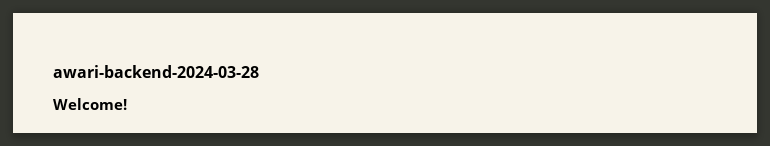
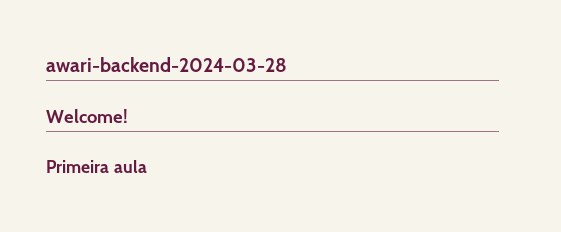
(127, 104) none -> [46,160,147,173] // Primeira aula

